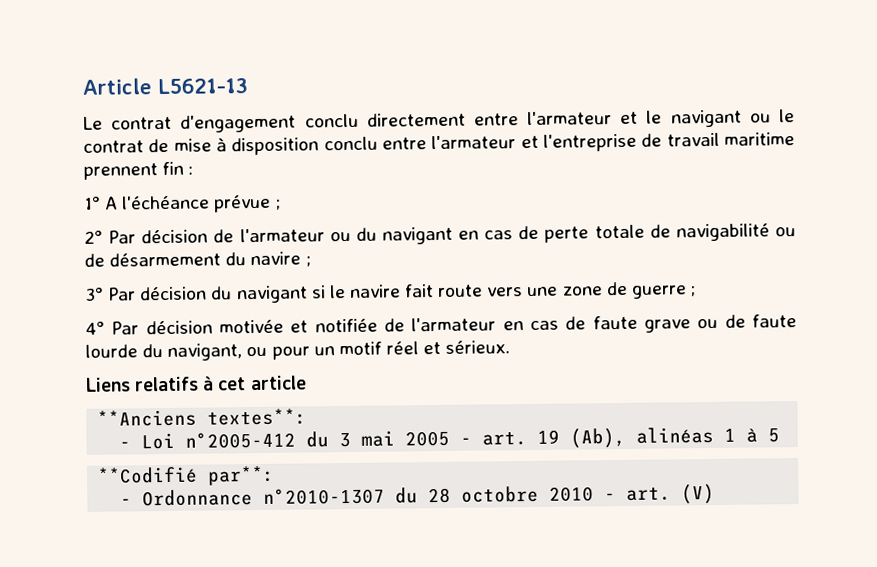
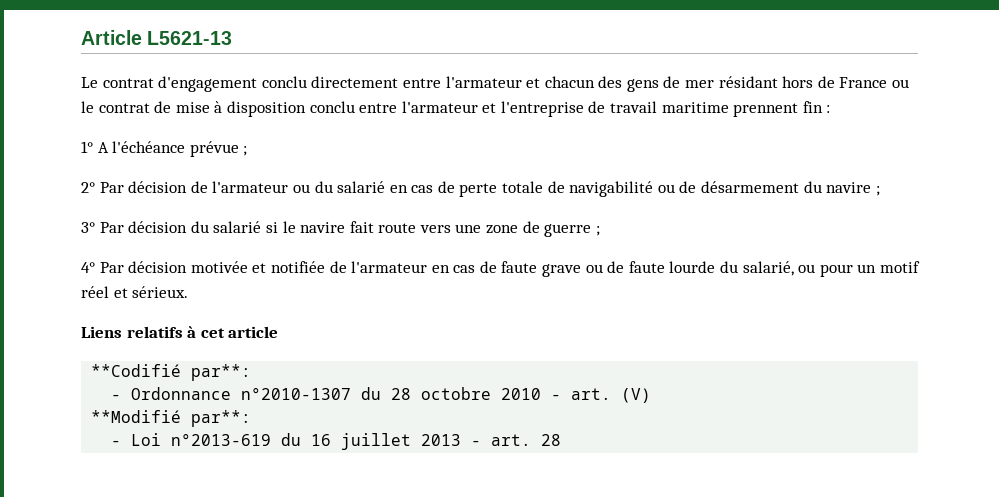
[646,109,742,128] le navigant -> [544,76,888,92] chacun des gens de mer résidant hors de France
[381,226,453,245] navigant -> [337,181,386,193] salarié
[236,285,308,304] navigant -> [213,221,262,233] salarié
[167,343,243,361] navigant, -> [742,261,794,276] salarié,
[97,408,308,427] [119,426,781,450] // **Anciens textes**: // - Loi n°2005-412 du 3 mai 2005 - art. 19 (Ab), alinéas 1 à 5 -> (279, 332) none
(716, 494) none -> [91,410,252,427] [111,433,562,450] // **Modifié par**: // - Loi n°2013-619 du 16 juillet 2013 - art. 28

